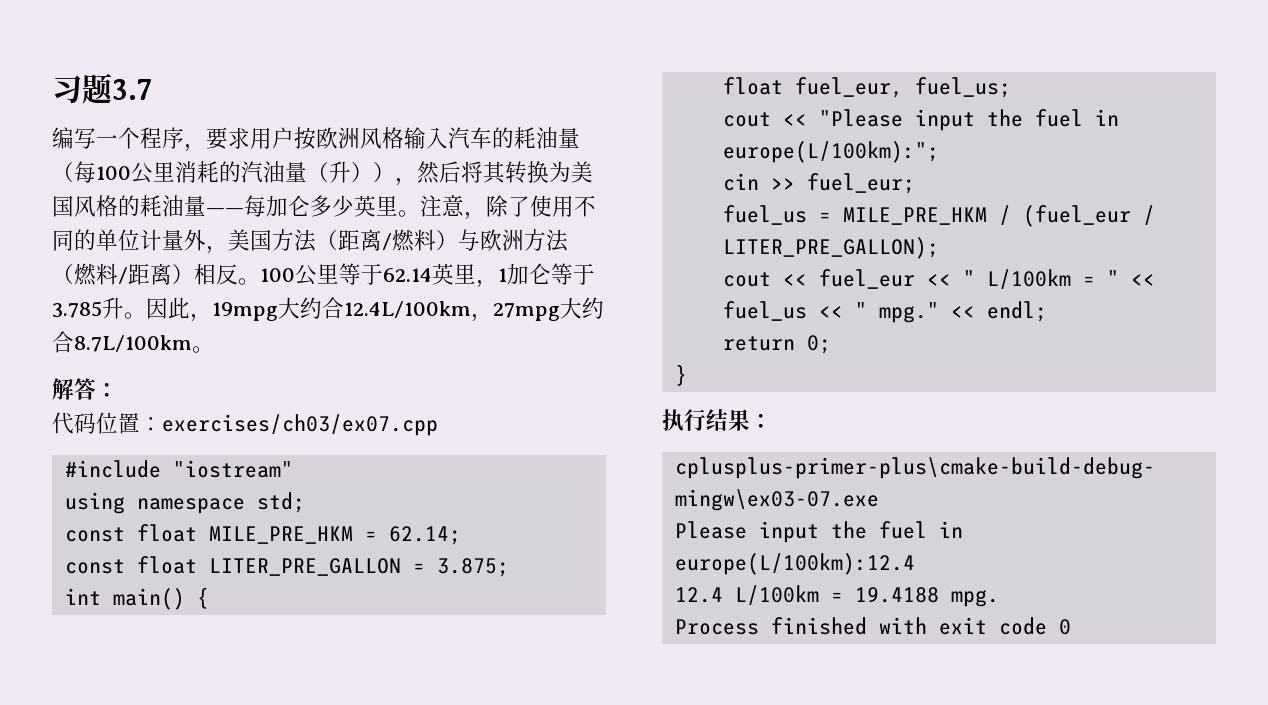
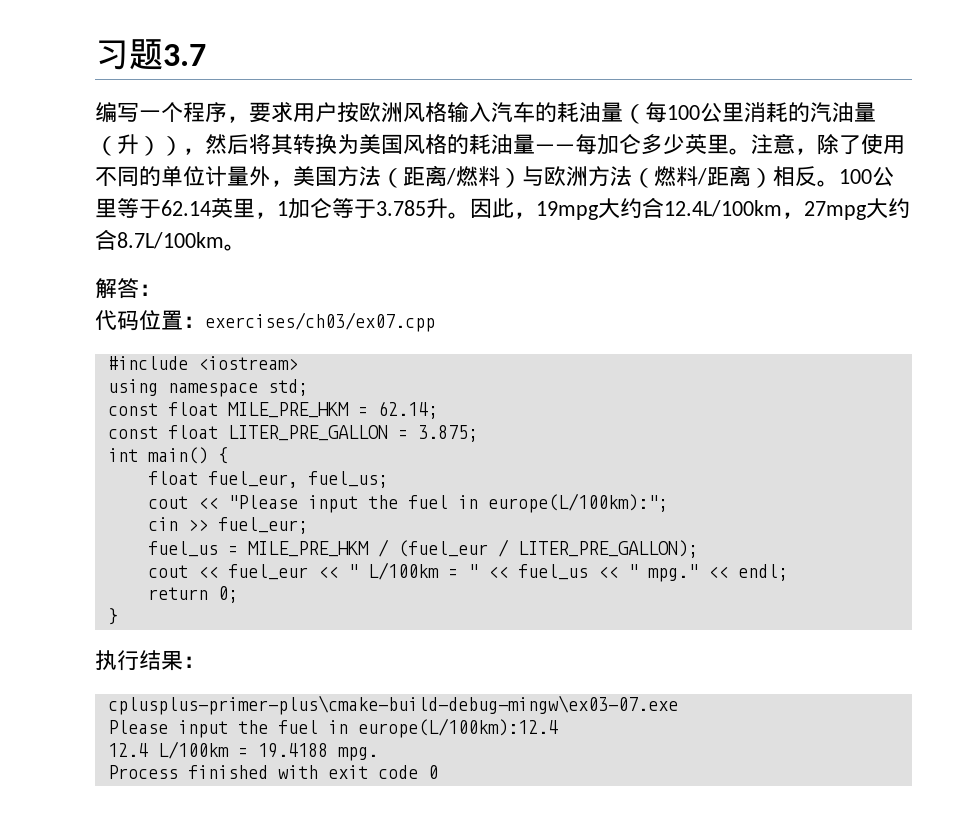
[172,460,293,478] "iostream" -> [197,356,298,370] <iostream>

